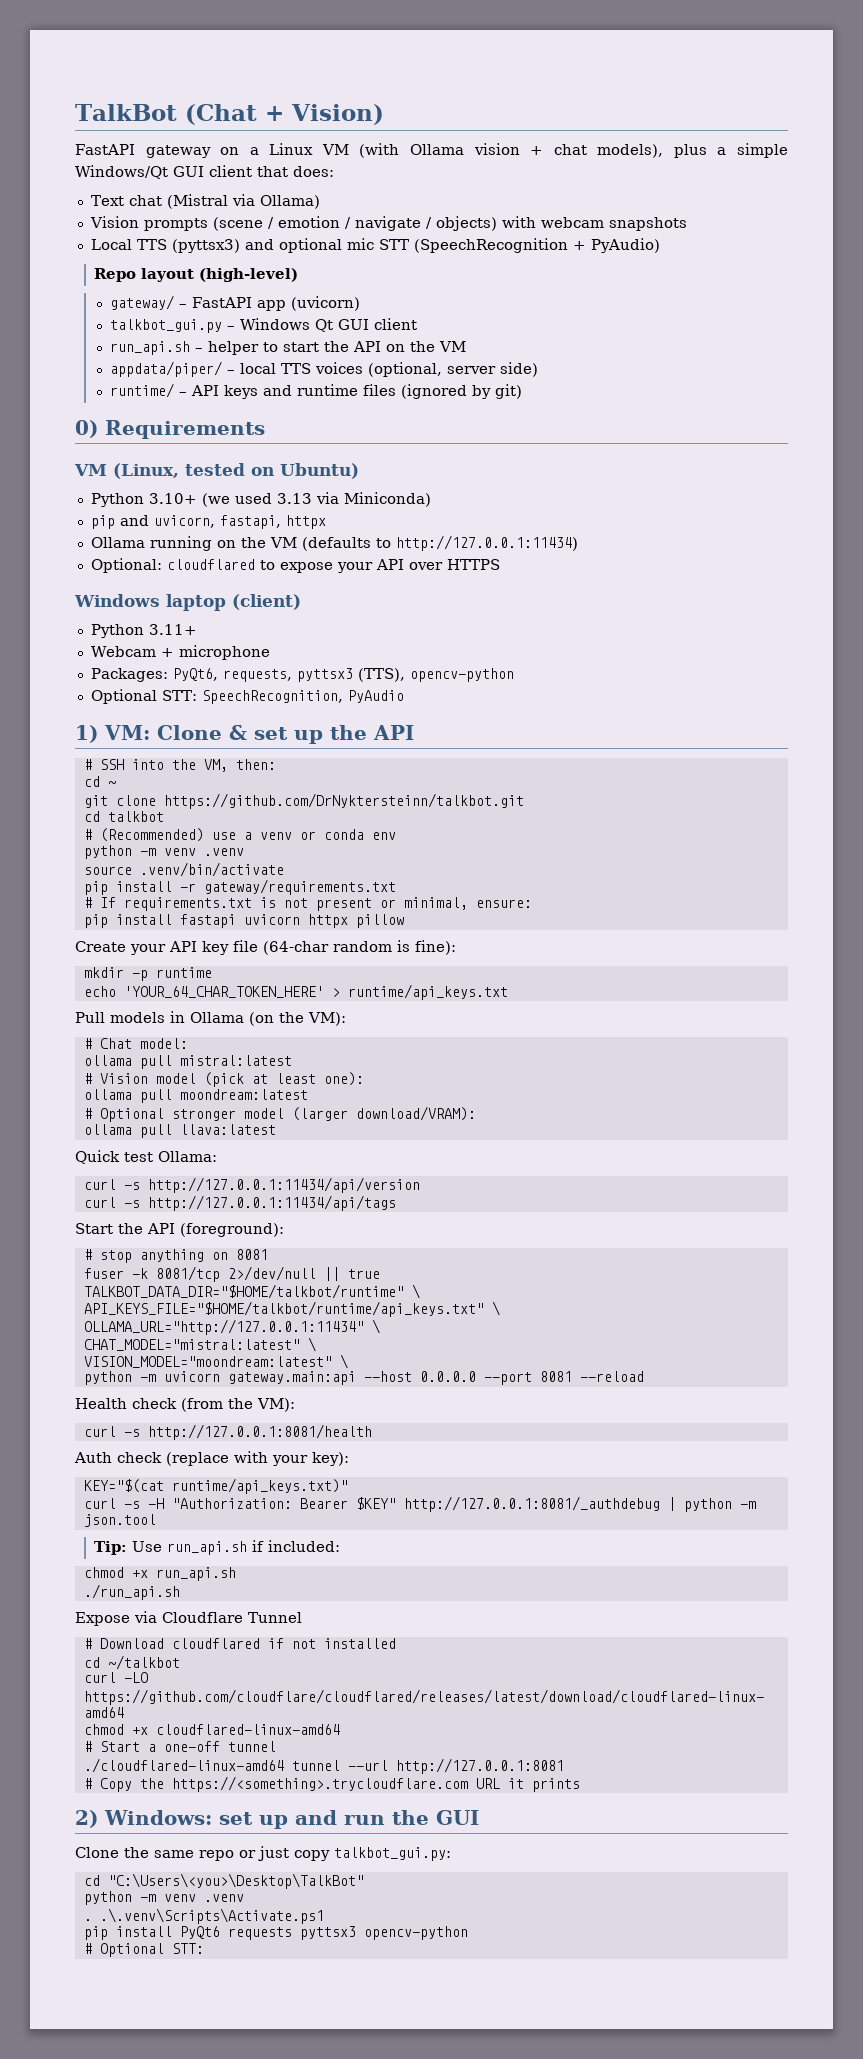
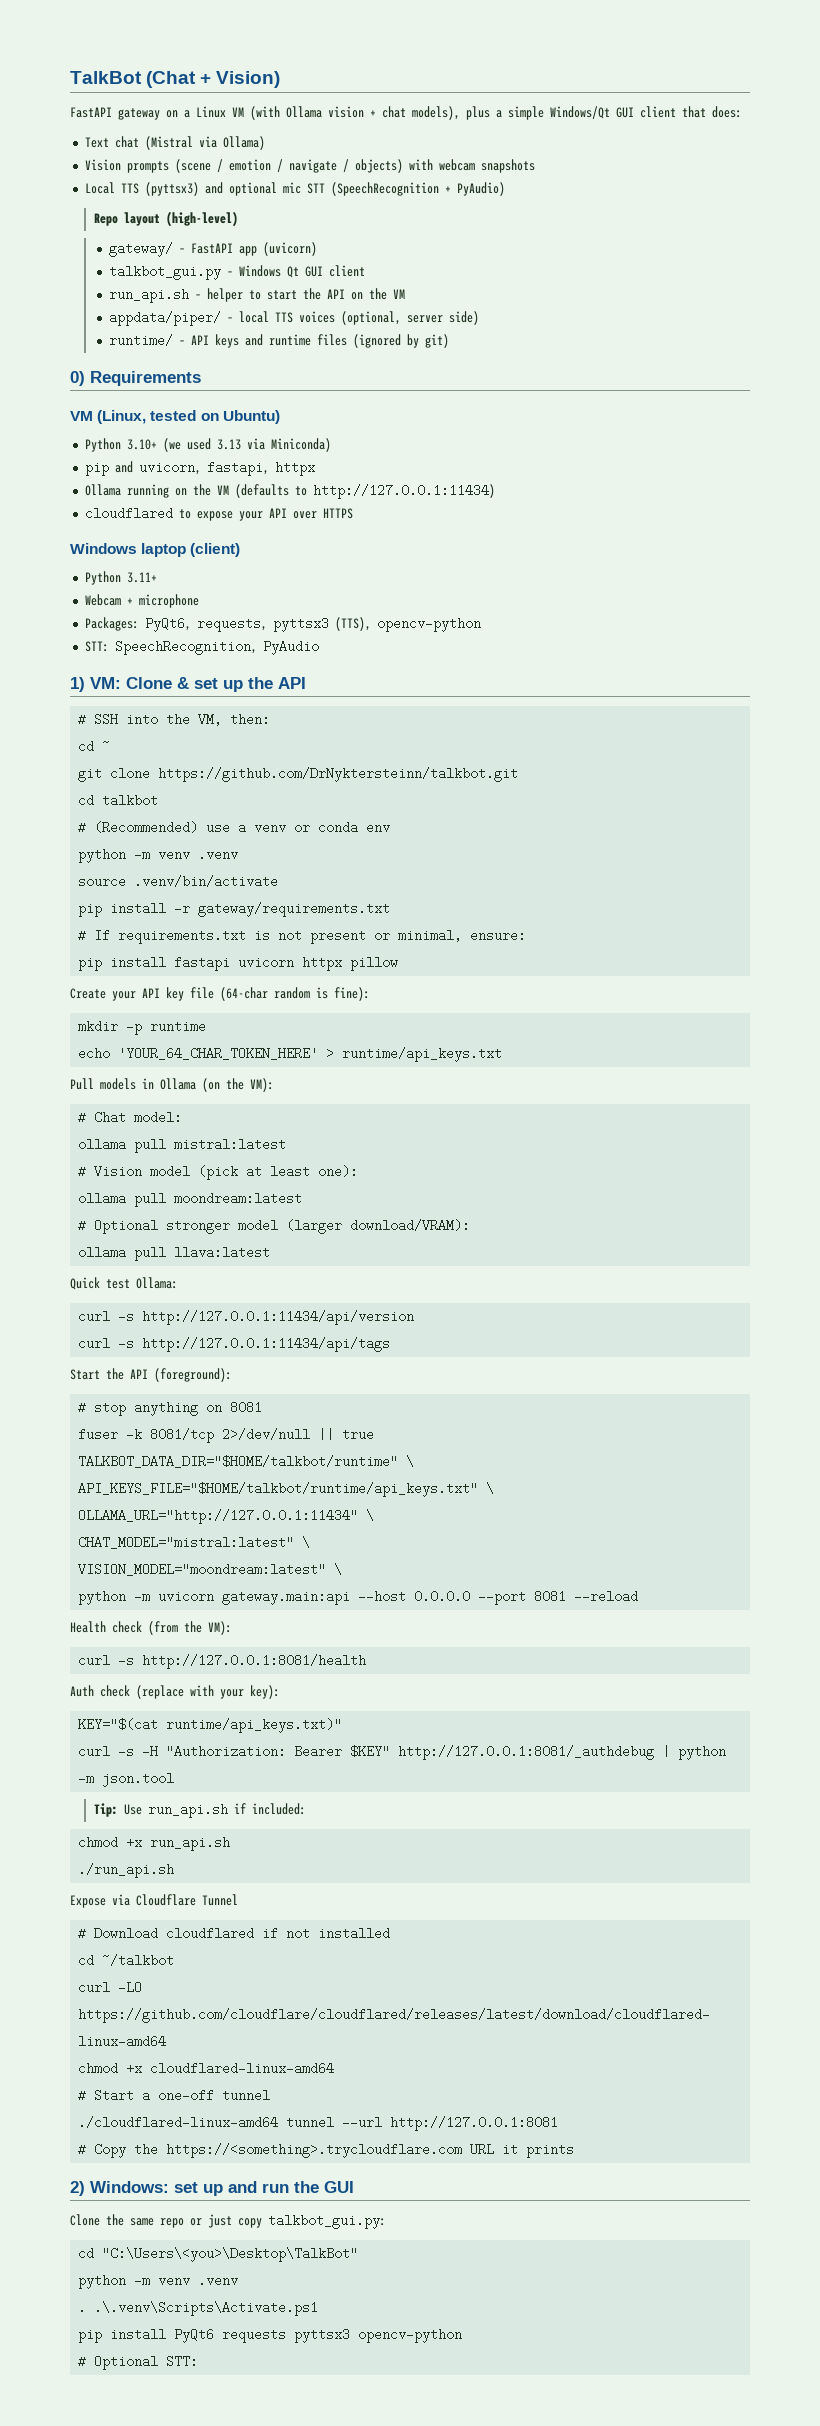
[90,558,162,573] Optional: -> (495, 491) none
[90,689,157,704] Optional -> (481, 624) none

